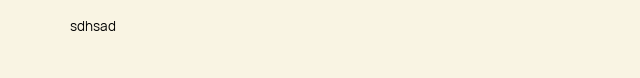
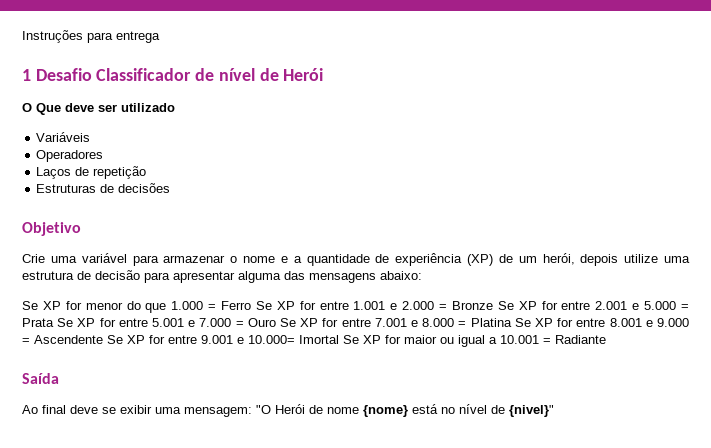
[70,21,116,31] sdhsad -> [22,30,160,43] [22,68,324,81] [22,103,175,115] [36,132,91,142] [36,150,104,162] [36,166,147,179] [36,183,171,193] [22,222,81,236] [22,253,690,266] [22,270,422,283] [22,301,689,313] [22,318,690,327] [22,335,606,347] [22,373,59,384] [22,404,554,417] Instruções para entrega // 1 Desafio Classificador de nível de Herói // O Que deve ser utilizado // Variáveis // Operadores // Laços de repetição // Estruturas de decisões // Objetivo // Crie uma variável para armazenar o nome e a quantidade de experiência (XP) de um herói, depois utilize uma estrutura de decisão para apresentar alguma das mensagens abaixo: // Se XP for menor do que 1.000 = Ferro Se XP for entre 1.001 e 2.000 = Bronze Se XP for entre 2.001 e 5.000 = Prata Se XP for entre 5.001 e 7.000 = Ouro Se XP for entre 7.001 e 8.000 = Platina Se XP for entre 8.001 e 9.000 = Ascendente Se XP for entre 9.001 e 10.000= Imortal Se XP for maior ou igual a 10.001 = Radiante // Saída // Ao final deve se exibir uma mensagem: "O Herói de nome {nome} está no nível de {nivel}"

